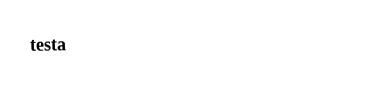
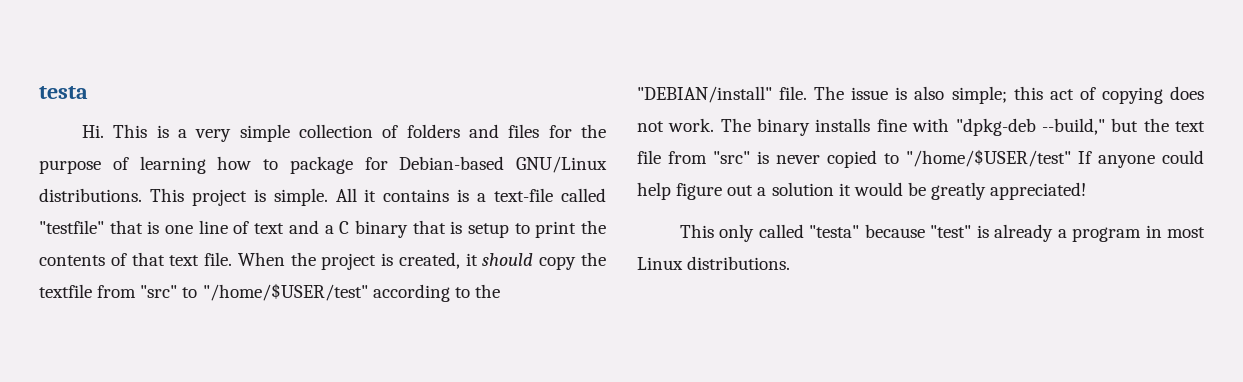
(67, 45) none -> [81,124,606,142] [39,156,607,174] [39,188,606,206] [39,220,606,238] [39,252,606,270] [39,283,500,302] [637,86,1204,104] [637,118,1205,136] [637,149,1204,168] [637,182,1087,200] [679,224,1205,242] [637,256,791,270] // Hi. This is a very simple collection of folders and files for the purpose of learning how to package for Debian-based GNU/Linux distributions. This project is simple. All it contains is a text-file called "testfile" that is one line of text and a C binary that is setup to print the contents of that text file. When the project is created, it should copy the textfile from "src" to "/home/$USER/test" according to the "DEBIAN/install" file. The issue is also simple; this act of copying does not work. The binary installs fine with "dpkg-deb --build," but the text file from "src" is never copied to "/home/$USER/test" If anyone could help figure out a solution it would be greatly appreciated! // This only called "testa" because "test" is already a program in most Linux distributions.

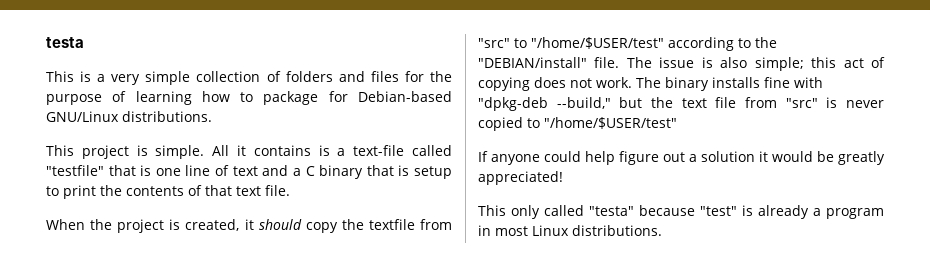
[81,125,104,138] Hi. -> (84, 42) none
(142, 195) none -> (212, 116) //
(233, 259) none -> (290, 190) //
(1071, 158) none -> (677, 123) //

